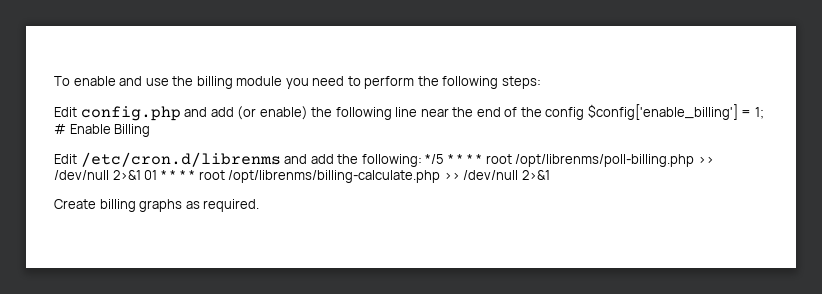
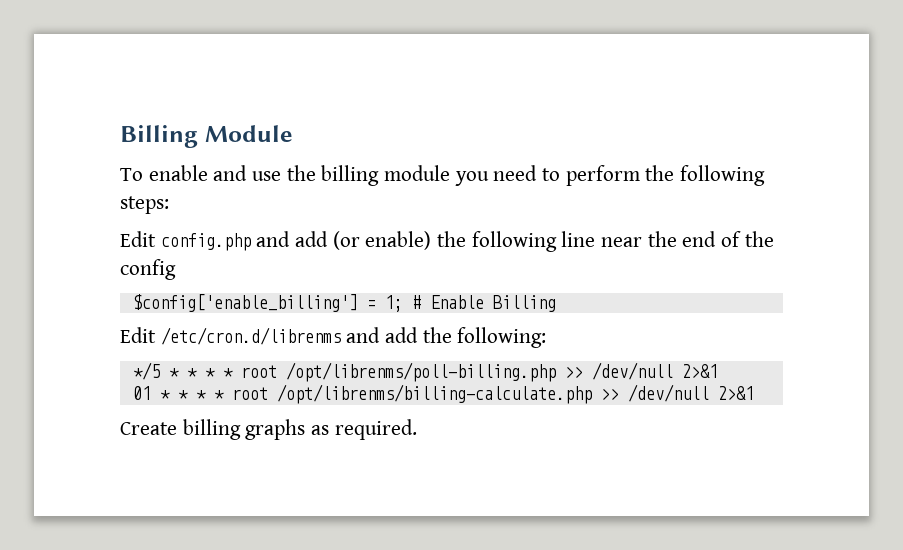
(54, 81) none -> [120,125,293,148] Billing Module //
(585, 113) none -> (176, 269) //
(422, 160) none -> (547, 337) //
(141, 175) none -> (718, 371) //

